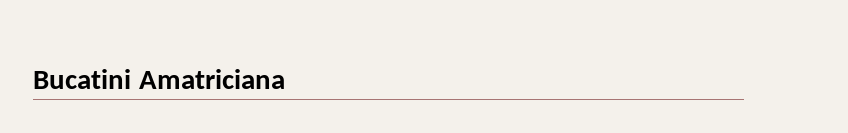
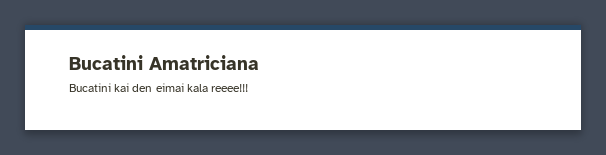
(285, 79) none -> [69,83,249,92] // Bucatini kai den eimai kala reeee!!!

